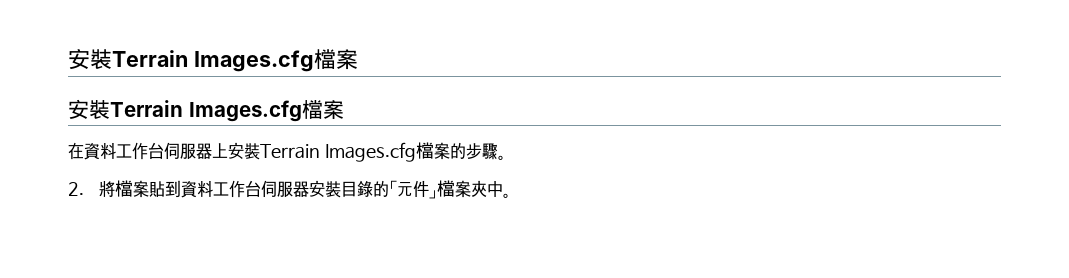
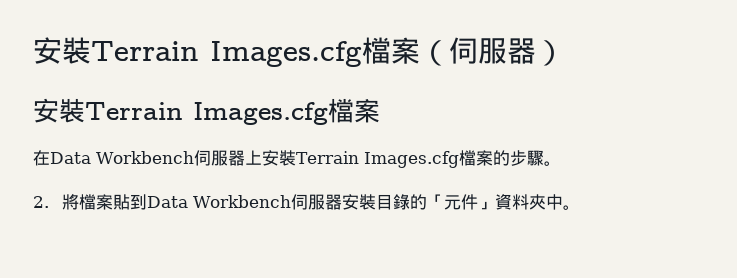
[68,49,358,72] 安裝Terrain Images.cfg檔案 -> [33,37,565,67] 安裝Terrain Images.cfg檔案（伺服器）
[84,142,164,160] 資料工作台 -> [50,151,194,164] Data Workbench
[181,180,262,198] 資料工作台 -> [146,195,291,208] Data Workbench
[437,180,472,198] 檔案 -> [494,194,529,210] 資料

